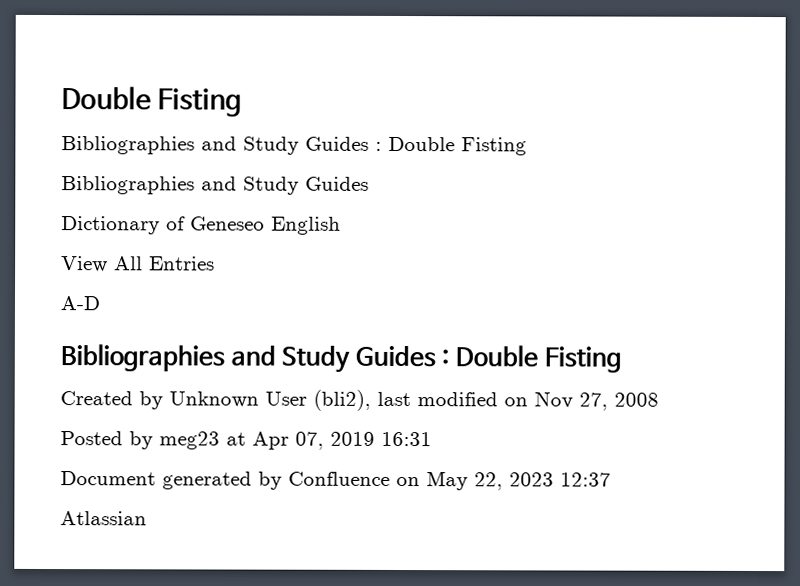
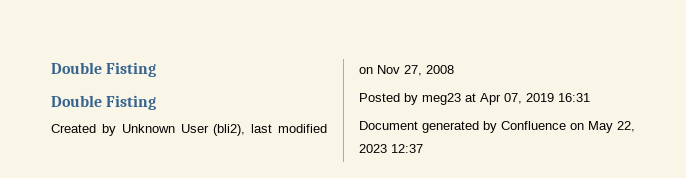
[61,86,243,117] [61,136,527,156] [61,176,369,195] [61,216,341,235] [61,256,215,273] [60,296,100,311] [60,344,450,373] Double Fisting // Bibliographies and Study Guides : Double Fisting // Bibliographies and Study Guides // Dictionary of Geneseo English // View All Entries // A-D // Bibliographies and Study Guides : -> [51,62,157,77] Double Fisting //
[60,511,147,526] // Atlassian -> (423, 148) none

